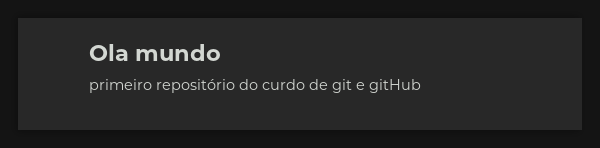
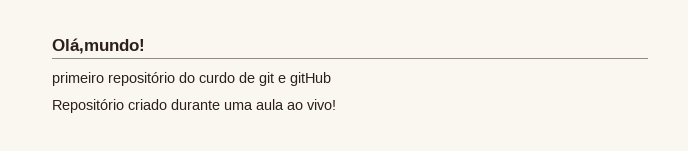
[89,44,222,61] Ola mundo -> [52,38,145,54] Olá,mundo!
(421, 86) none -> [52,99,336,113] // Repositório criado durante uma aula ao vivo!

